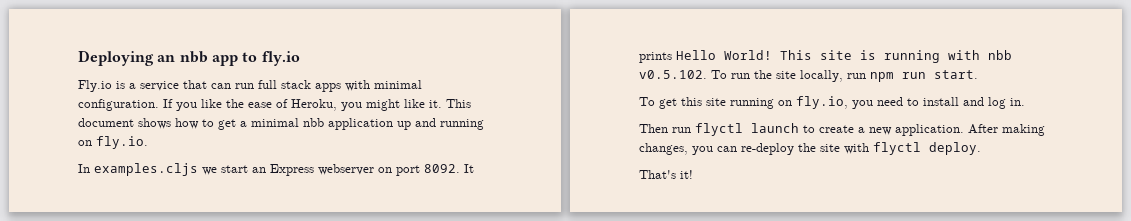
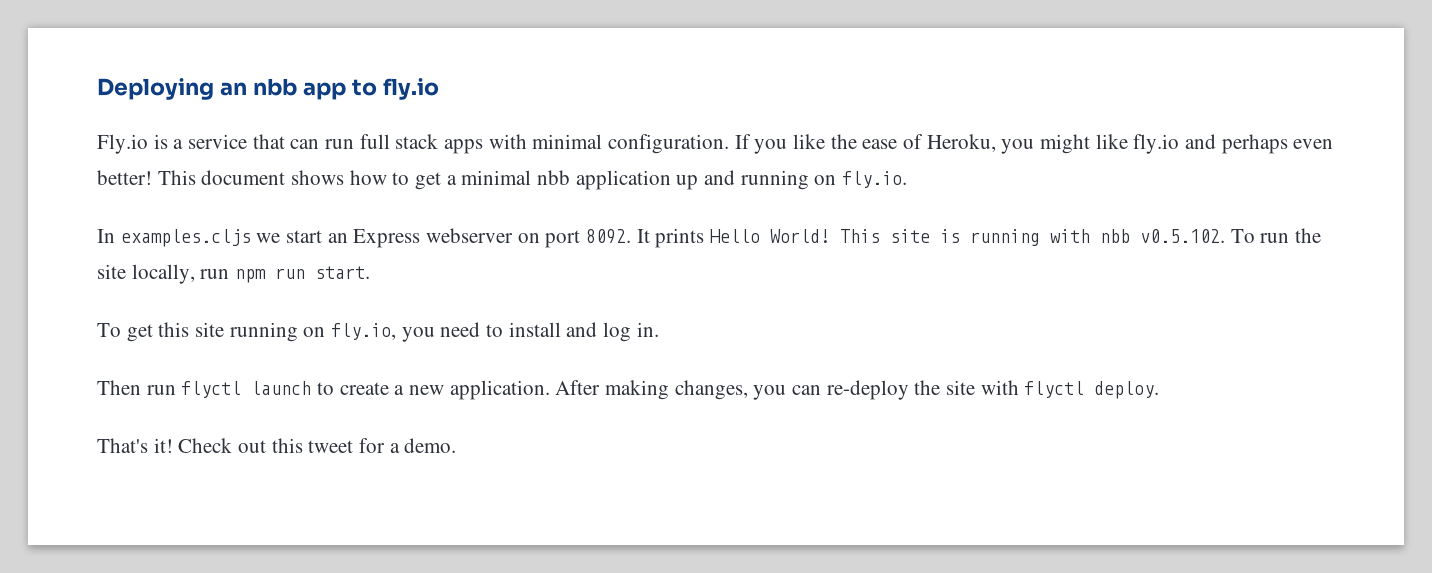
[429,100,442,108] it. -> [1133,134,1334,154] [97,170,152,185] fly.io and perhaps even better!
(693, 174) none -> [178,438,457,453] Check out this tweet for a demo.

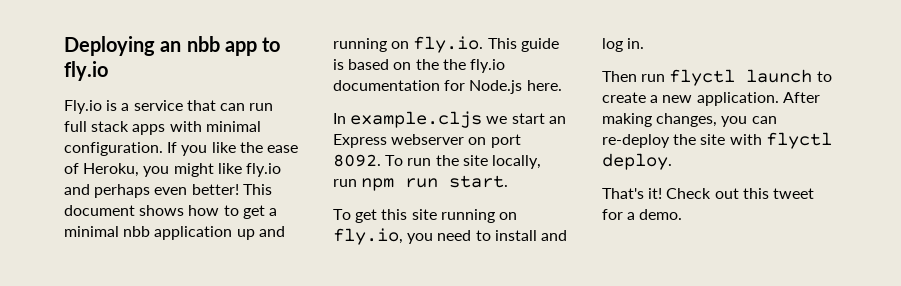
(908, 179) none -> [487,38,559,52] [333,59,505,73] [333,80,562,94] This guide is based on the the fly.io documentation for Node.js here.
[120,229,251,247] examples.cljs -> [350,111,483,128] example.cljs
[636,228,1226,248] It prints Hello World! This site is running with nbb v0.5.102. -> (381, 160) none

